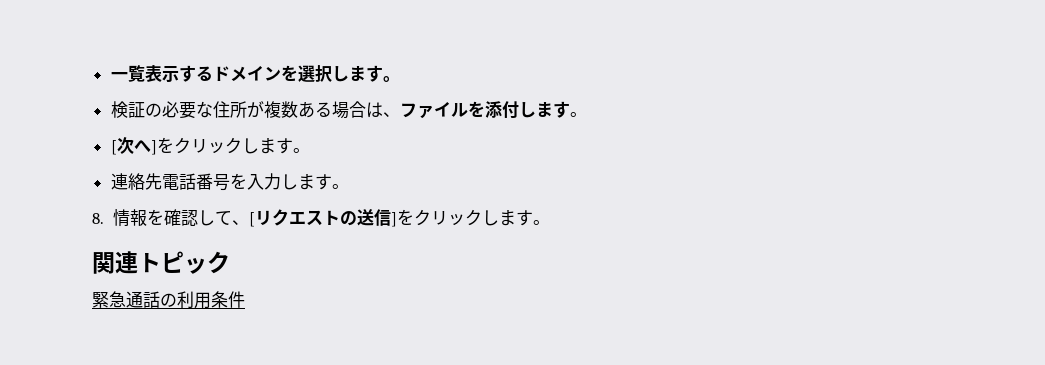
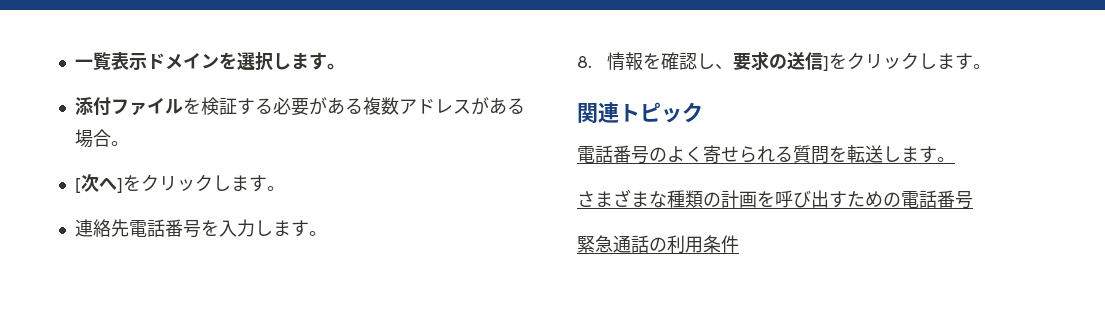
[178,65,213,82] する -> (147, 61) none
[110,101,570,119] 検証の必要な住所が複数ある場合は、ファイルを添付します -> [74,97,525,116] [74,129,111,148] 添付ファイルを検証する必要がある複数アドレスがある場合
[214,209,340,227] て、[リクエスト -> [715,51,770,71] 、要求
(230, 262) none -> [577,145,955,164] [577,189,973,209] // 電話番号のよく寄せられる質問を転送します。 // さまざまな種類の計画を呼び出すための電話番号

